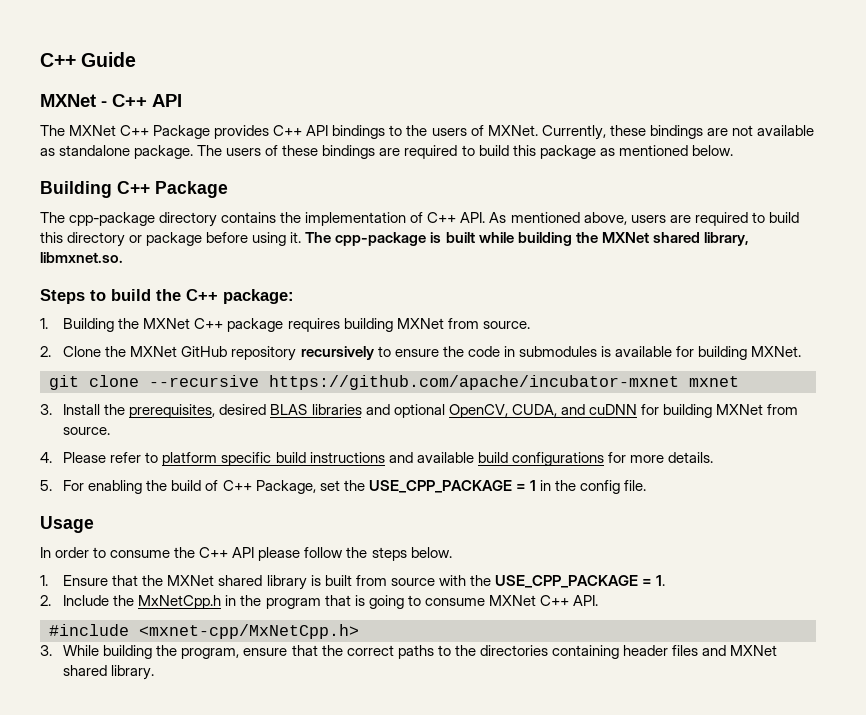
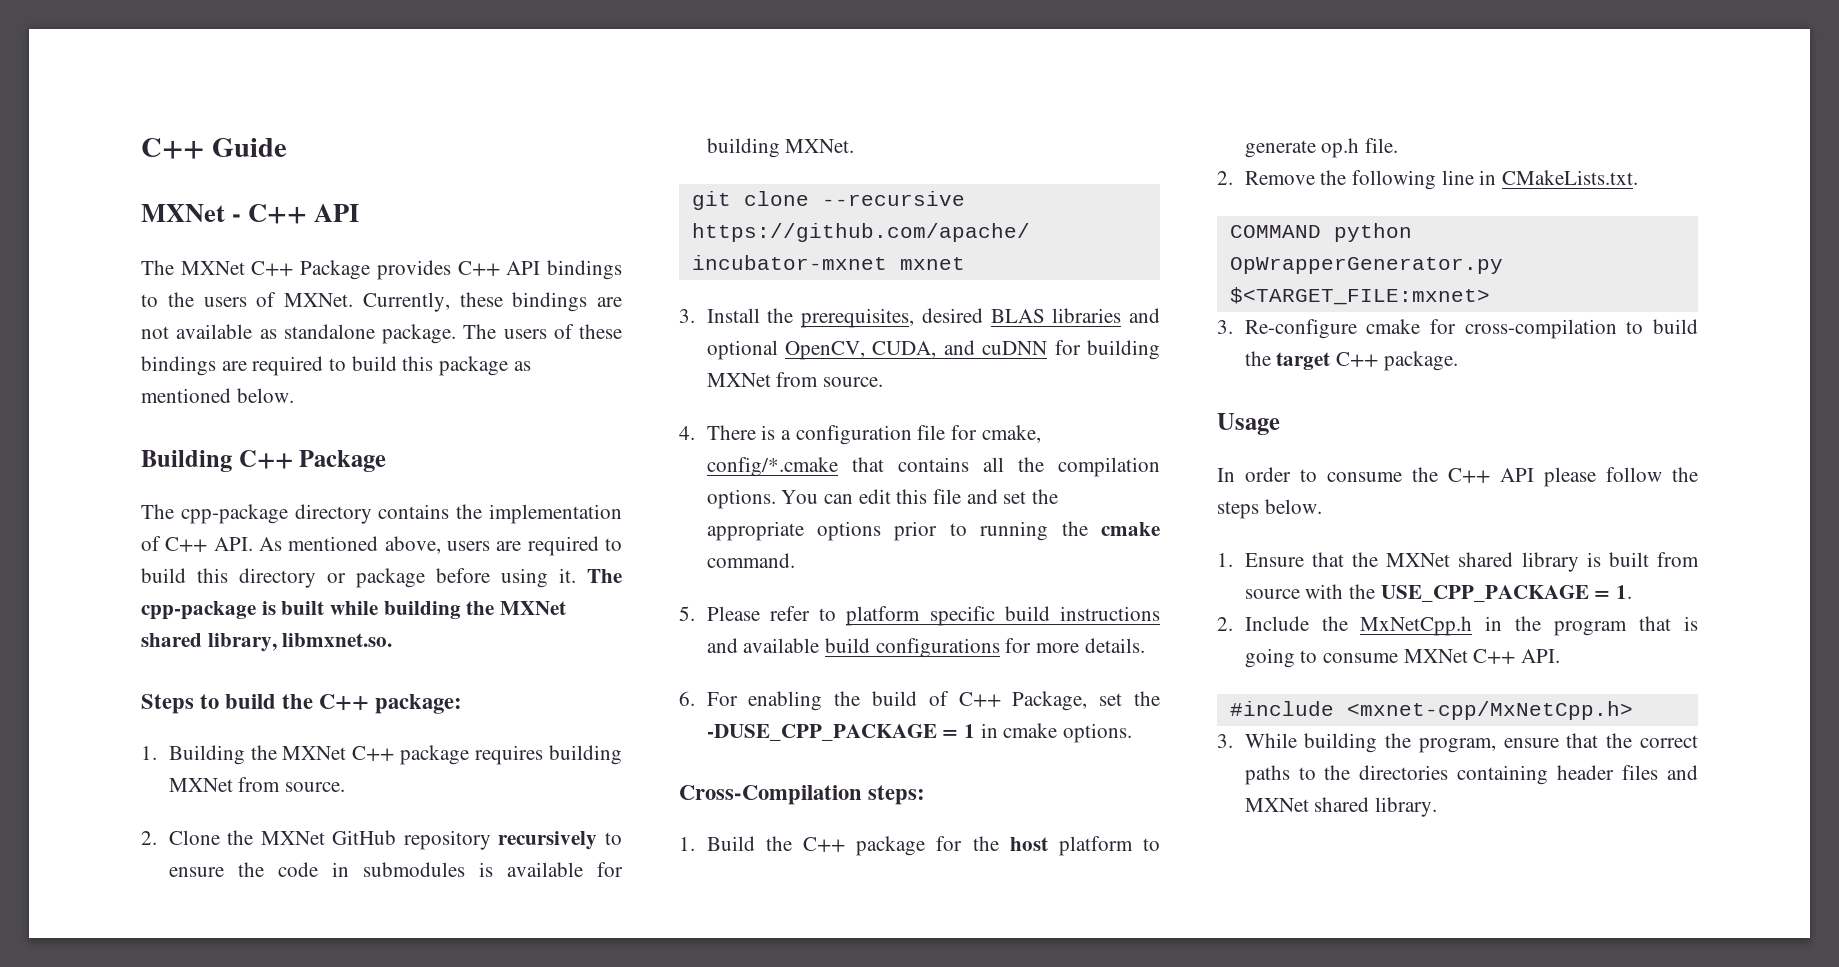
(52, 457) none -> [706,425,1041,445] [706,457,1160,477] [706,489,1059,509] [706,521,1160,541] [706,553,795,568] [679,606,695,621] There is a configuration file for cmake, config/*.cmake that contains all the compilation options. You can edit this file and set the appropriate options prior to running the cmake command. // 5.
[40,480,52,491] 5. -> [679,691,695,706] 6.
[368,480,512,493] USE_CPP_PACKAGE -> [706,724,937,741] -DUSE_CPP_PACKAGE
[554,480,646,494] the config file. -> [1003,723,1133,743] [679,785,926,805] [679,836,1160,856] [1244,138,1398,158] [1217,170,1639,190] [1229,223,1412,242] [1229,257,1503,274] [1229,287,1490,305] [1217,319,1698,339] [1244,351,1458,371] cmake options. // Cross-Compilation steps: // 1. Build the C++ package for the host platform to generate op.h file. // 2. Remove the following line in CMakeLists.txt. // COMMAND python OpWrapperGenerator.py $<TARGET_FILE:mxnet> // 3. Re-configure cmake for cross-compilation to build the target C++ package.

